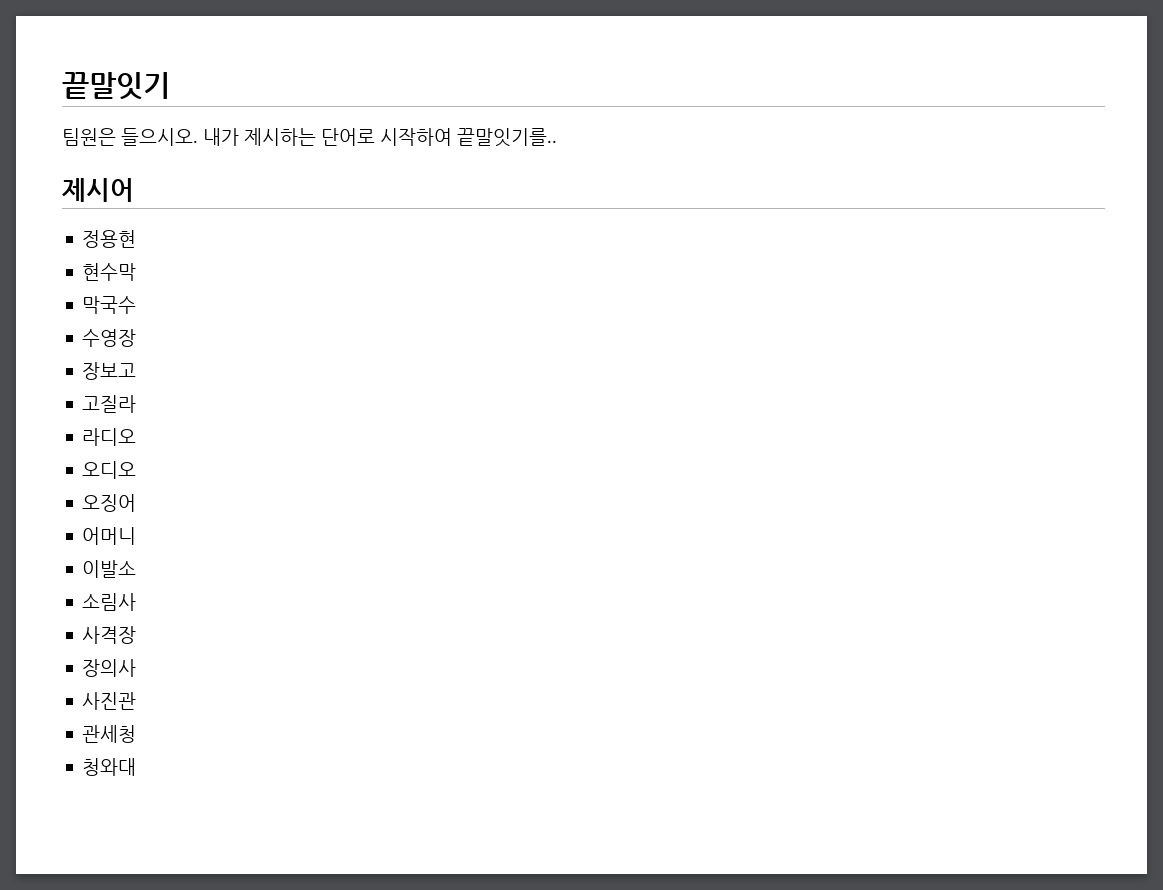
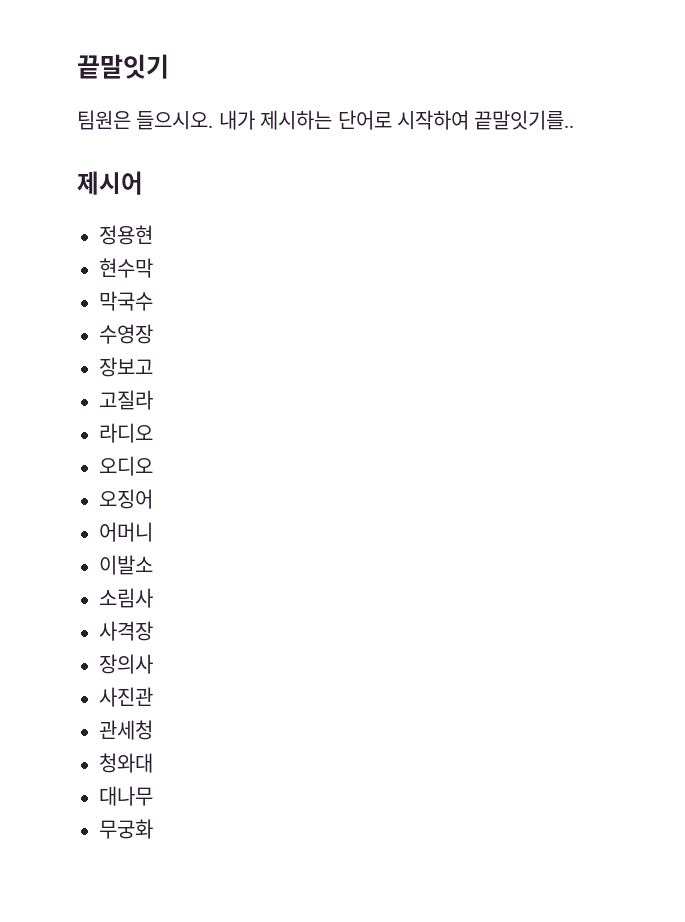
(137, 767) none -> [99,786,153,806] [99,819,153,839] // 대나무 // 무궁화

